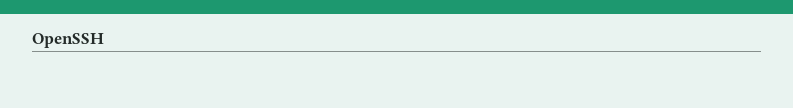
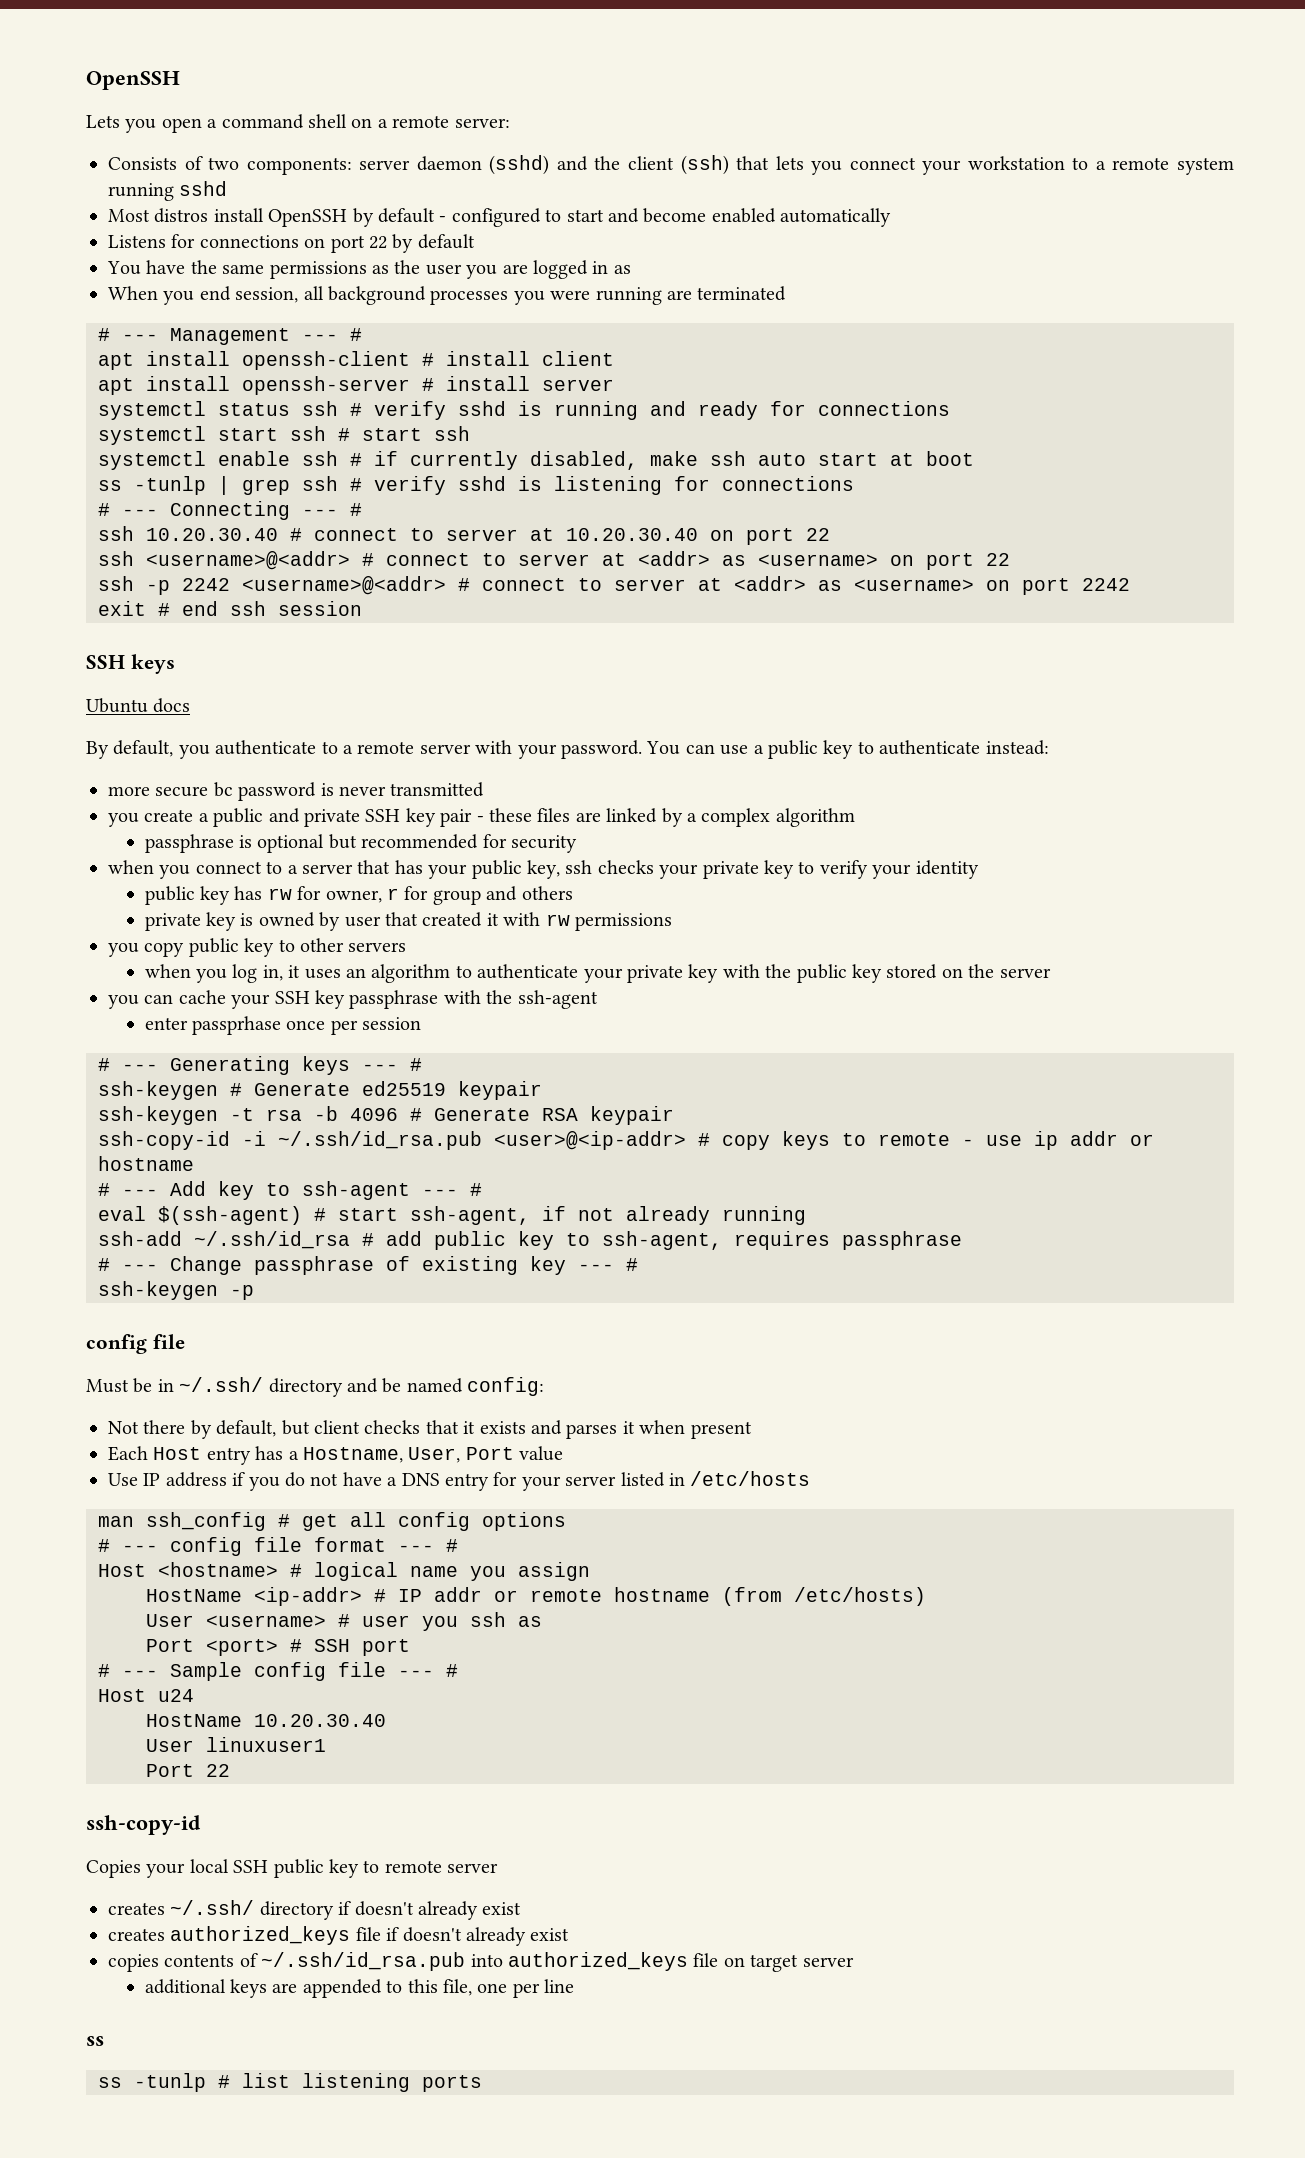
[32,33,104,48] OpenSSH -> [86,71,180,90] [86,114,510,133] [108,155,1234,175] [108,181,228,201] [108,208,892,227] [108,234,475,253] [107,260,631,279] [108,286,787,305] [98,328,362,345] [98,351,614,370] [98,376,614,395] [98,401,950,420] [98,426,470,445] [98,451,974,470] [98,476,854,495] [98,501,362,520] [98,526,830,545] [98,551,1010,570] [98,576,1130,595] [98,601,362,616] [86,654,175,674] [86,698,191,713] [86,740,1049,759] [108,782,485,801] [108,808,855,827] [144,834,577,853] [108,860,979,879] [144,886,573,905] [144,912,672,931] [108,938,407,957] [144,964,1051,983] [108,990,598,1009] [144,1016,422,1035] [98,1056,422,1075] [98,1081,542,1100] [98,1106,674,1125] [98,1131,1154,1150] [98,1156,194,1171] [98,1181,482,1200] [98,1206,806,1225] [98,1231,962,1250] [98,1256,638,1275] [98,1281,254,1300] [86,1334,185,1354] [86,1377,545,1397] [108,1420,752,1439] [108,1446,564,1465] [108,1471,811,1491] [98,1512,566,1531] [98,1537,458,1556] [98,1562,590,1581] [146,1587,926,1606] [146,1612,542,1631] [146,1639,410,1656] [98,1662,458,1681] [98,1689,194,1702] [146,1714,386,1727] [146,1737,326,1752] [146,1764,230,1777] [86,1815,201,1835] [86,1859,499,1878] [108,1900,522,1920] [108,1926,570,1946] [108,1952,854,1972] [144,1979,575,1998] [86,2036,104,2046] [98,2073,482,2092] OpenSSH // Lets you open a command shell on a remote server: // Consists of two components: server daemon (sshd) and the client (ssh) that lets you connect your workstation to a remote system running sshd // Most distros install OpenSSH by default - configured to start and become enabled automatically // Listens for connections on port 22 by default // You have the same permissions as the user you are logged in as // When you end session, all background processes you were running are terminated // # --- Management --- # // apt install openssh-client # install client // apt install openssh-server # install server // systemctl status ssh # verify sshd is running and ready for connections // systemctl start ssh # start ssh // systemctl enable ssh # if currently disabled, make ssh auto start at boot // ss -tunlp | grep ssh # verify sshd is listening for connections // # --- Connecting --- # // ssh 10.20.30.40 # connect to server at 10.20.30.40 on port 22 // ssh <username>@<addr> # connect to server at <addr> as <username> on port 22 // ssh -p 2242 <username>@<addr> # connect to server at <addr> as <username> on port 2242 // exit # end ssh session // SSH keys // Ubuntu docs // By default, you authenticate to a remote server with your password. You can use a public key to authenticate instead: // more secure bc password is never transmitted // you create a public and private SSH key pair - these files are linked by a complex algorithm // passphrase is optional but recommended for security // when you connect to a server that has your public key, ssh checks your private key to verify your identity // public key has rw for owner, r for group and others // private key is owned by user that created it with rw permissions // you copy public key to other servers // when you log in, it uses an algorithm to authenticate your private key with the public key stored on the server // you can cache your SSH key passphrase with the ssh-agent // enter passprhase once per session // # --- Generating keys --- # // ssh-keygen # Generate ed25519 keypair // ssh-keygen -t rsa -b 4096 # Generate RSA keypair // ssh-copy-id -i ~/.ssh/id_rsa.pub <user>@<ip-addr> # copy keys to remote - use ip addr or hostname // # --- Add key to ssh-agent --- # // eval $(ssh-agent) # start ssh-agent, if not already running // ssh-add ~/.ssh/id_rsa # add public key to ssh-agent, requires passphrase // # --- Change passphrase of existing key --- # // ssh-keygen -p // config file // Must be in ~/.ssh/ directory and be named config: // Not there by default, but client checks that it exists and parses it when present // Each Host entry has a Hostname, User, Port value // Use IP address if you do not have a DNS entry for your server listed in /etc/hosts // man ssh_config # get all config options // # --- config file format --- # // Host <hostname> # logical name you assign // HostName <ip-addr> # IP addr or remote hostname (from /etc/hosts) // User <username> # user you ssh as // Port <port> # SSH port // # --- Sample config file --- # // Host u24 // HostName 10.20.30.40 // User linuxuser1 // Port 22 // ssh-copy-id // Copies your local SSH public key to remote server // creates ~/.ssh/ directory if doesn't already exist // creates authorized_keys file if doesn't already exist // copies contents of ~/.ssh/id_rsa.pub into authorized_keys file on target server // additional keys are appended to this file, one per line // ss // ss -tunlp # list listening ports

